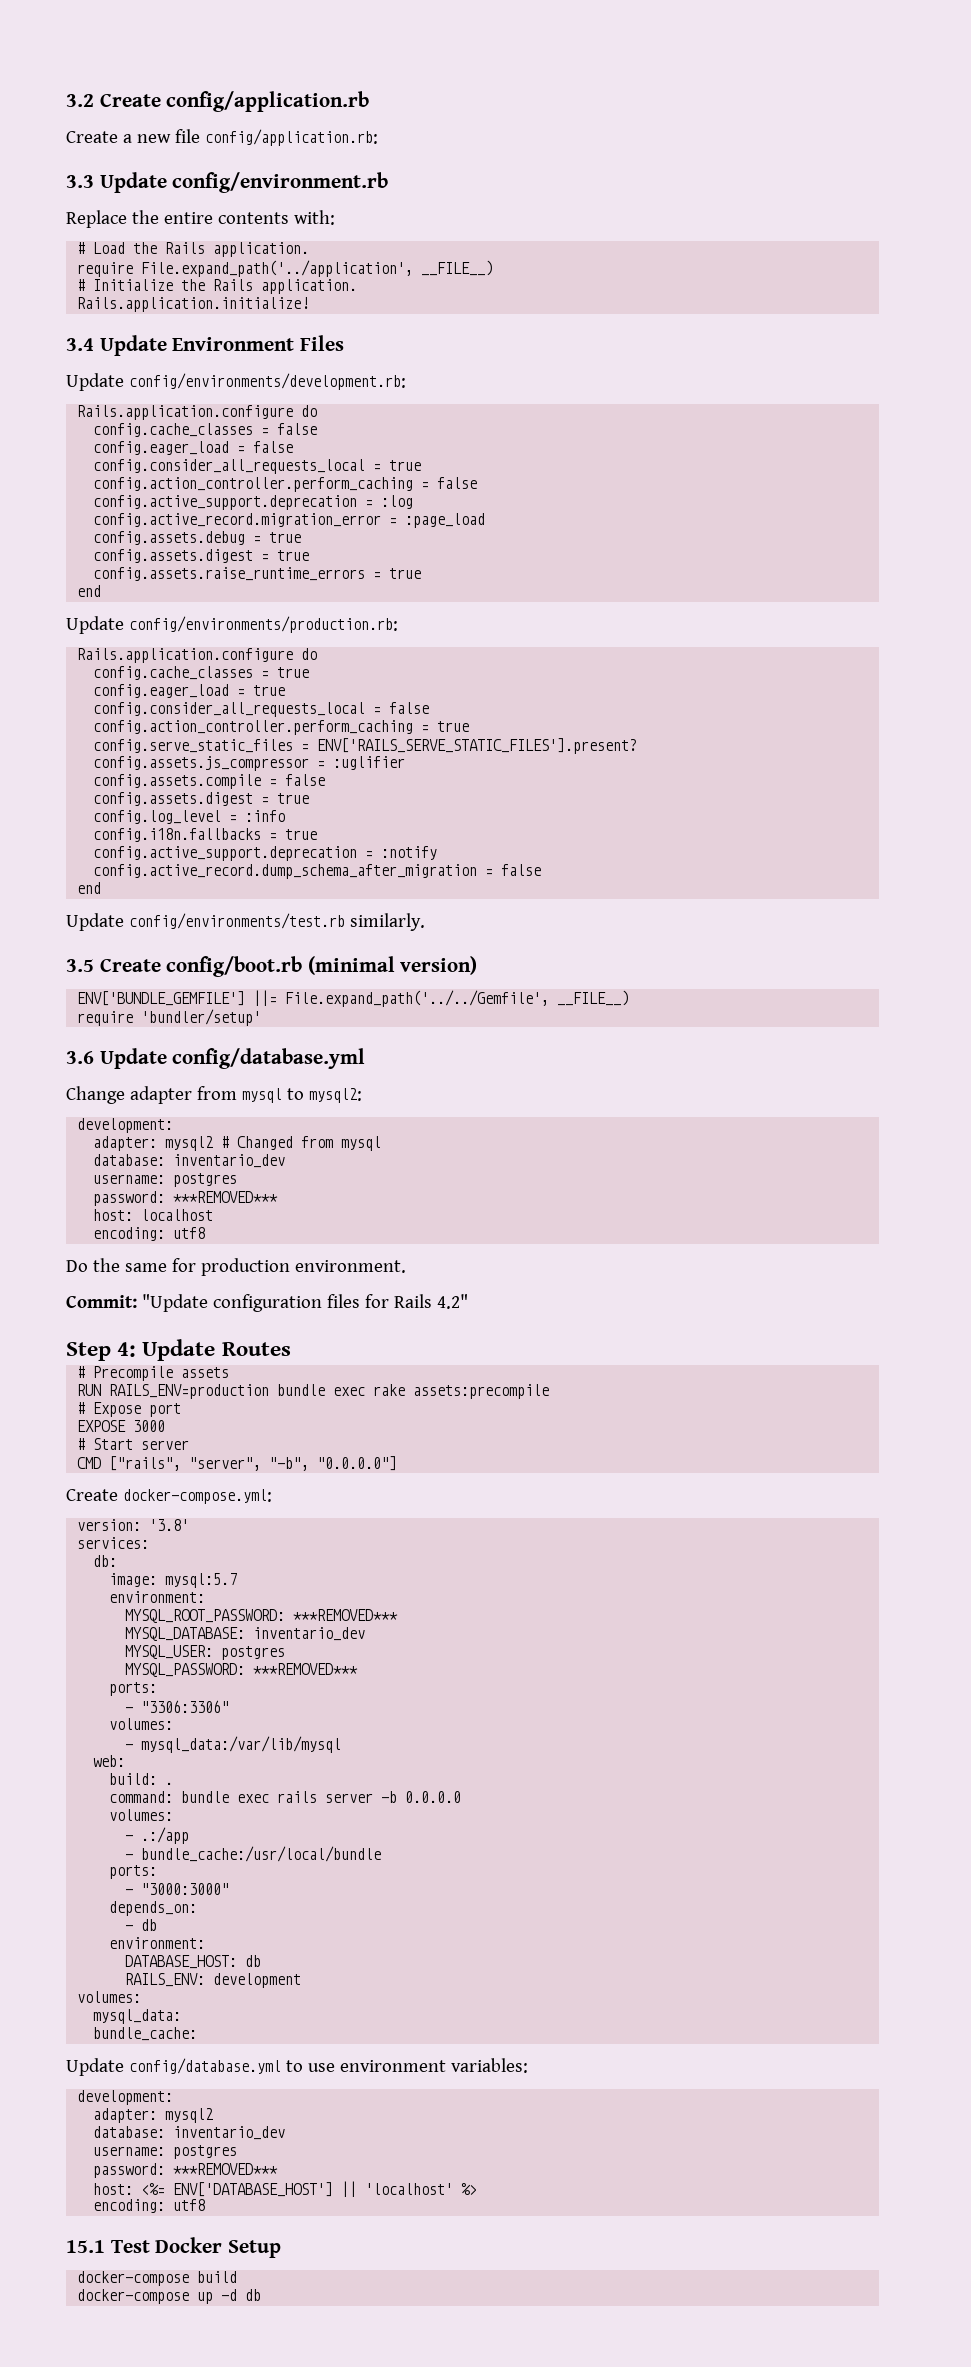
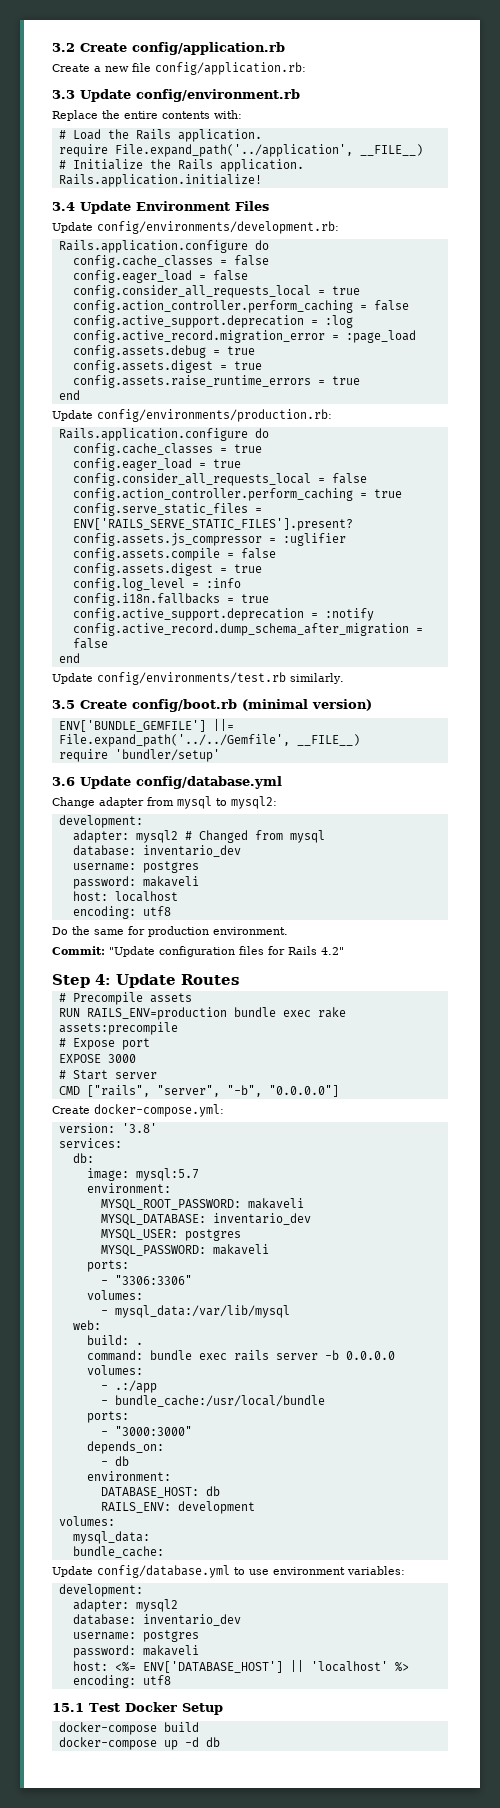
[173,1191,279,1203] ***REMOVED*** -> [142,876,199,887] makaveli
[293,1609,399,1621] ***REMOVED*** -> [247,1198,304,1209] makaveli
[253,1663,359,1675] ***REMOVED*** -> [212,1244,269,1255] makaveli
[173,2163,279,2175] ***REMOVED*** -> [142,1645,199,1656] makaveli

